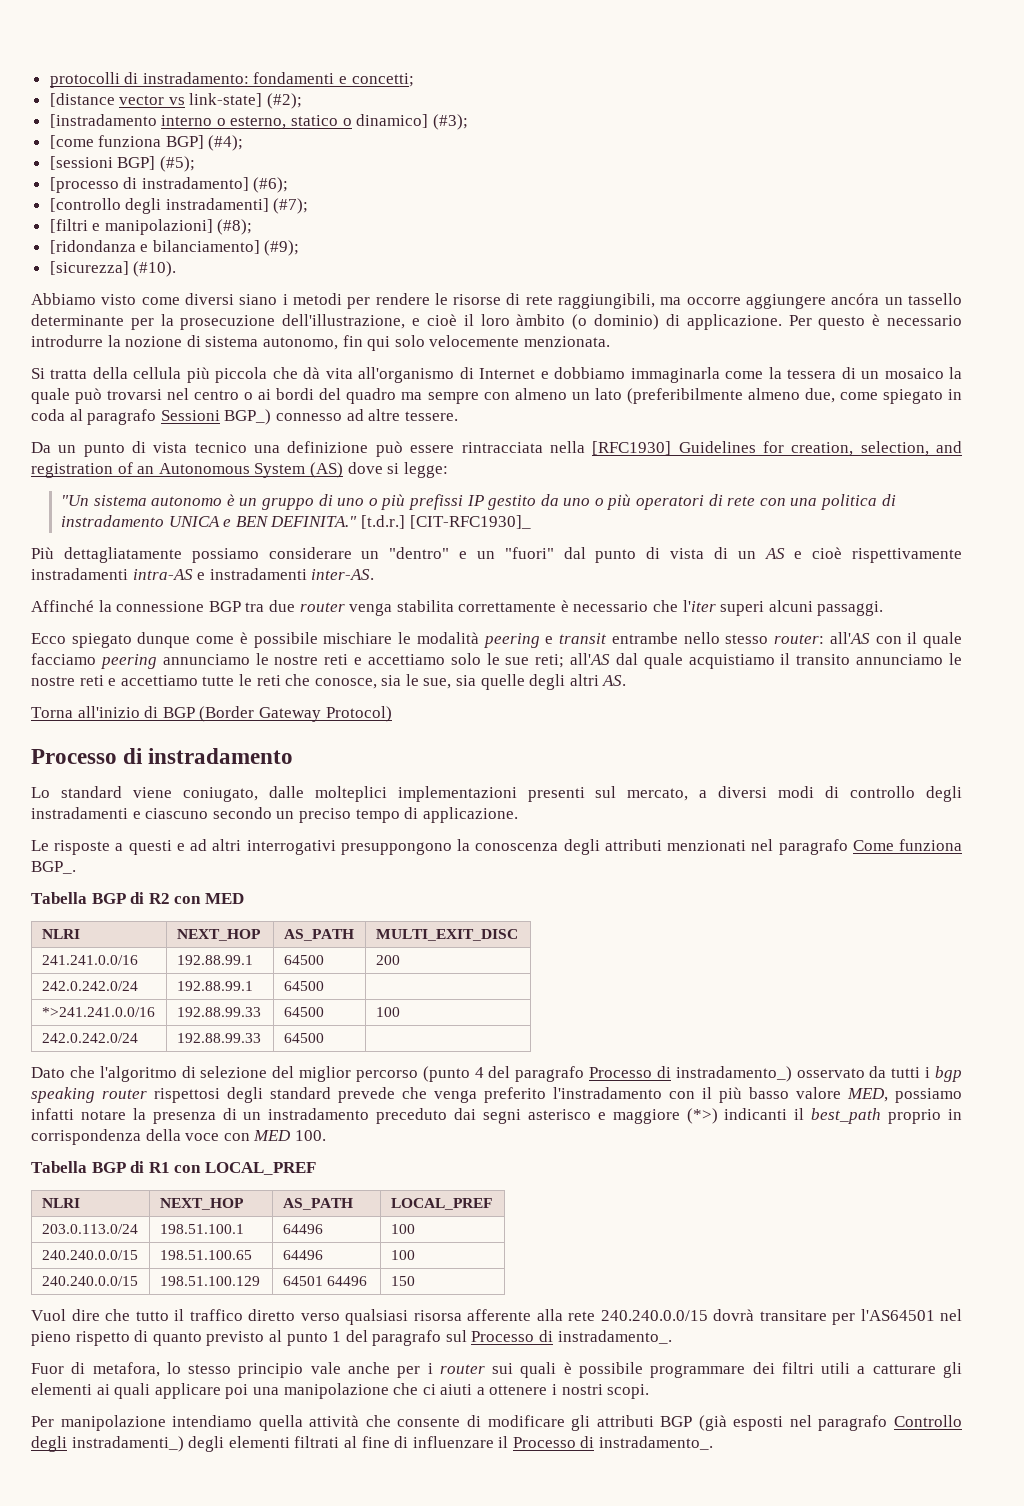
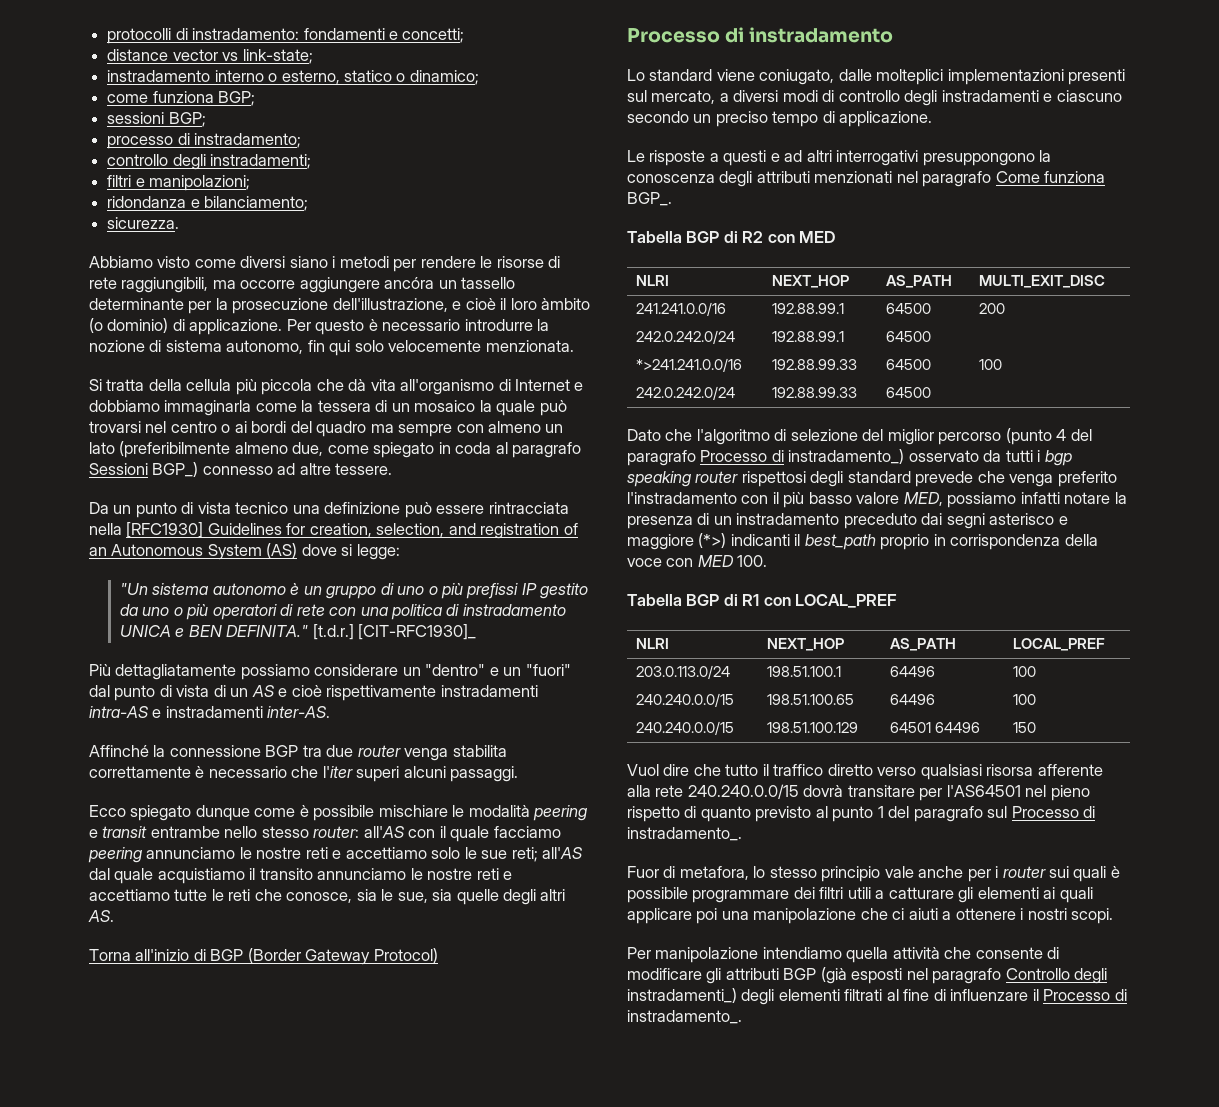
[49,93,115,107] [distance -> [107,49,169,61] distance
[189,93,303,109] [49,114,157,128] link-state] (#2); // [instradamento -> [242,49,313,64] [107,70,211,82] link-state; // instradamento
[356,114,468,130] [49,135,244,151] [49,156,195,172] [49,177,289,193] [49,198,309,214] [49,219,253,235] [49,240,300,256] [49,261,177,277] dinamico] (#3); // [come funziona BGP] (#4); // [sessioni BGP] (#5); // [processo di instradamento] (#6); // [controllo degli instradamenti] (#7); // [filtri e manipolazioni] (#8); // [ridondanza e bilanciamento] (#9); // [sicurezza] (#10). -> [409,70,479,85] [107,91,256,106] [107,112,206,127] [107,133,302,149] [107,154,312,170] [107,175,251,191] [107,196,309,211] [107,217,180,229] dinamico; // come funziona BGP; // sessioni BGP; // processo di instradamento; // controllo degli instradamenti; // filtri e manipolazioni; // ridondanza e bilanciamento; // sicurezza.

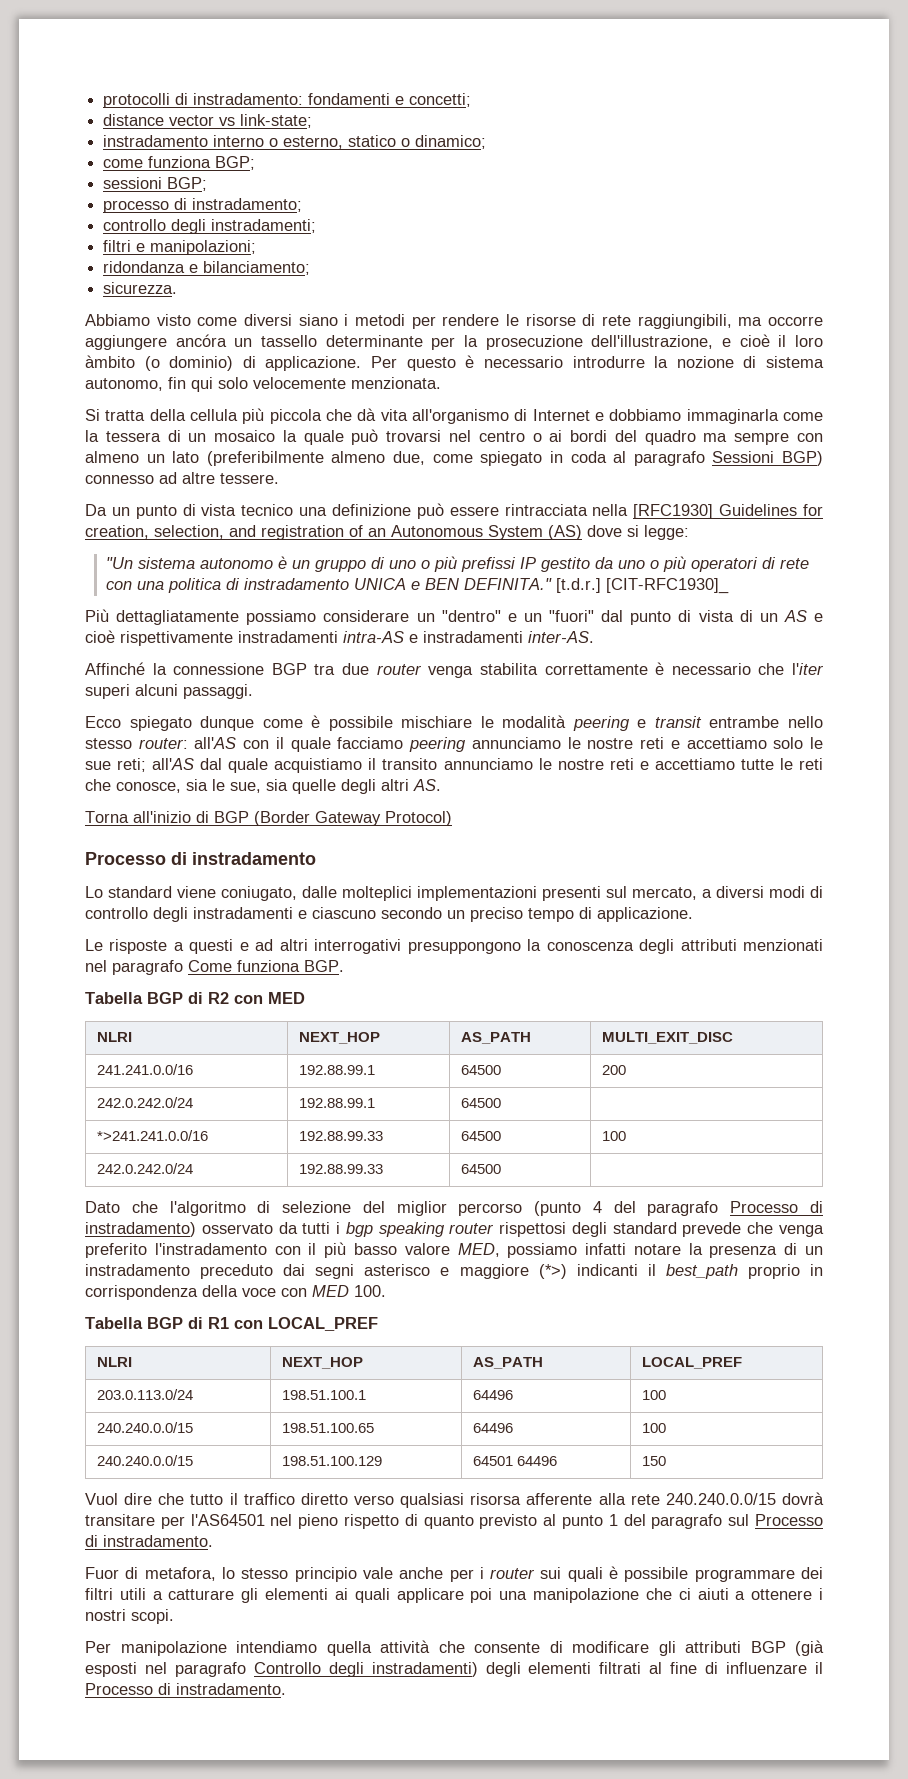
[152,462,199,477] BGP_) -> [782,451,824,466] BGP)
[627,192,672,206] BGP_. -> [304,960,344,972] BGP.
[788,449,905,464] instradamento_) -> [85,1222,196,1237] instradamento)
[627,827,742,841] instradamento_. -> [103,1535,213,1547] instradamento.
[627,988,737,1003] instradamenti_) -> [371,1662,478,1677] instradamenti)
[627,1010,742,1024] instradamento_. -> [176,1683,286,1695] instradamento.

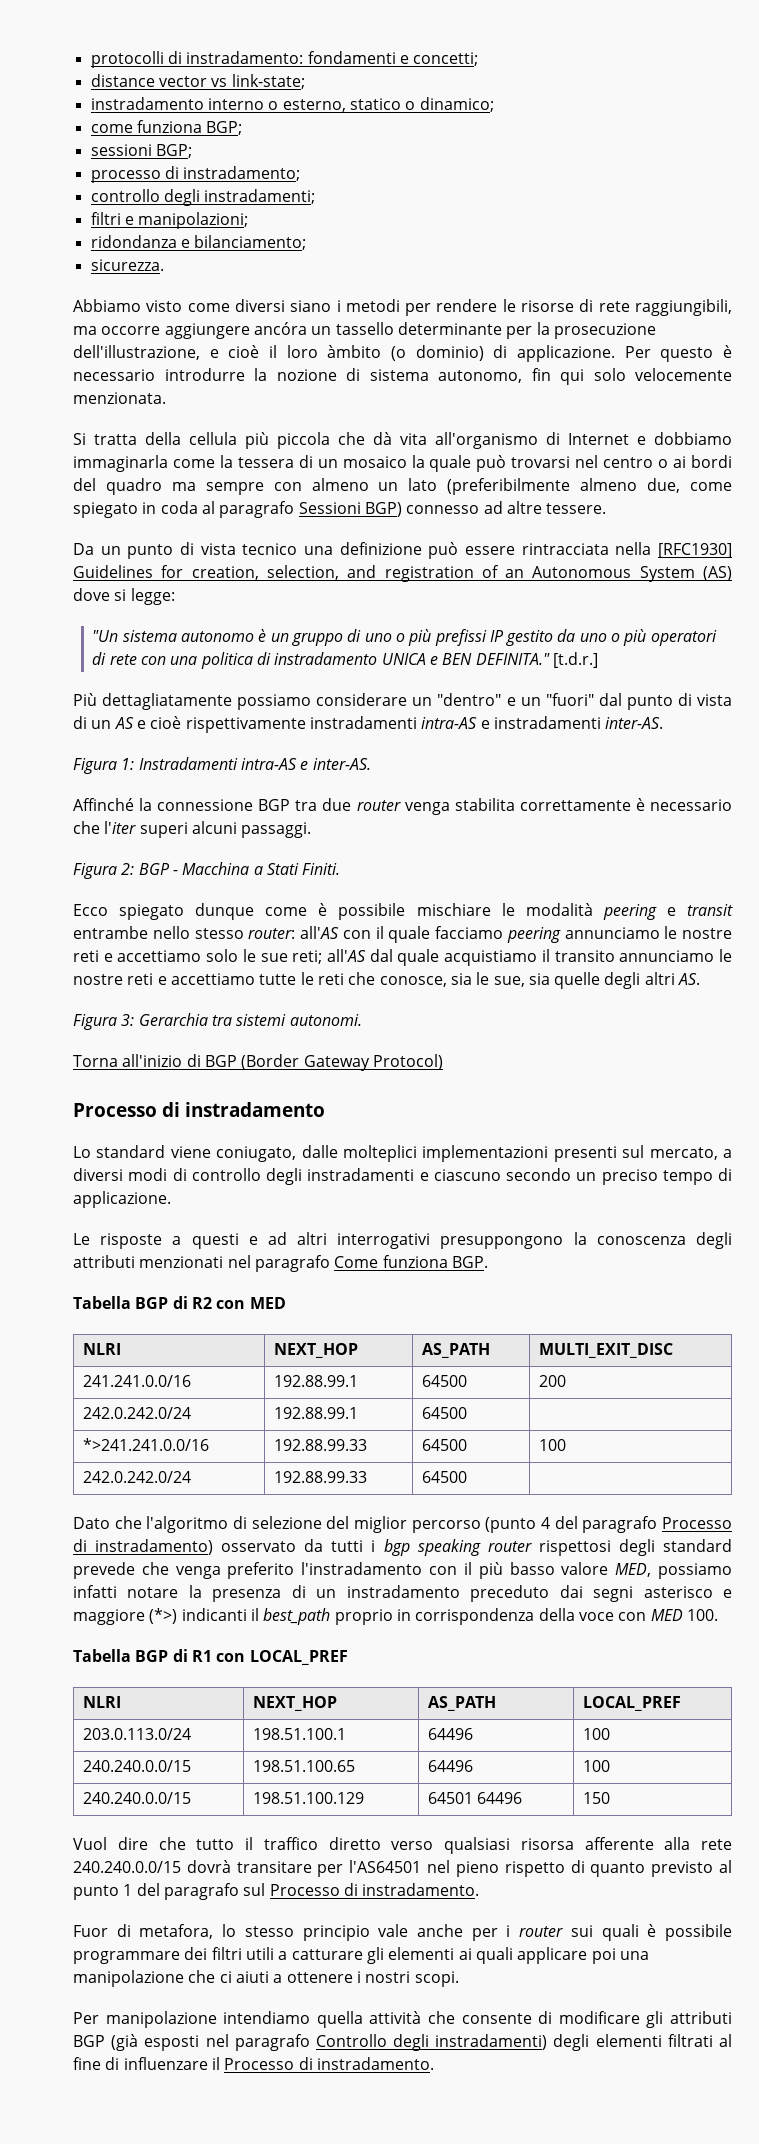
[605,578,729,594] [CIT-RFC1930]_ -> (598, 660) none
(594, 637) none -> [73,757,371,774] // Figura 1: Instradamenti intra-AS e inter-AS.
(253, 691) none -> [73,862,341,879] // Figura 2: BGP - Macchina a Stati Finiti.
(441, 785) none -> [73,1013,362,1030] // Figura 3: Gerarchia tra sistemi autonomi.

